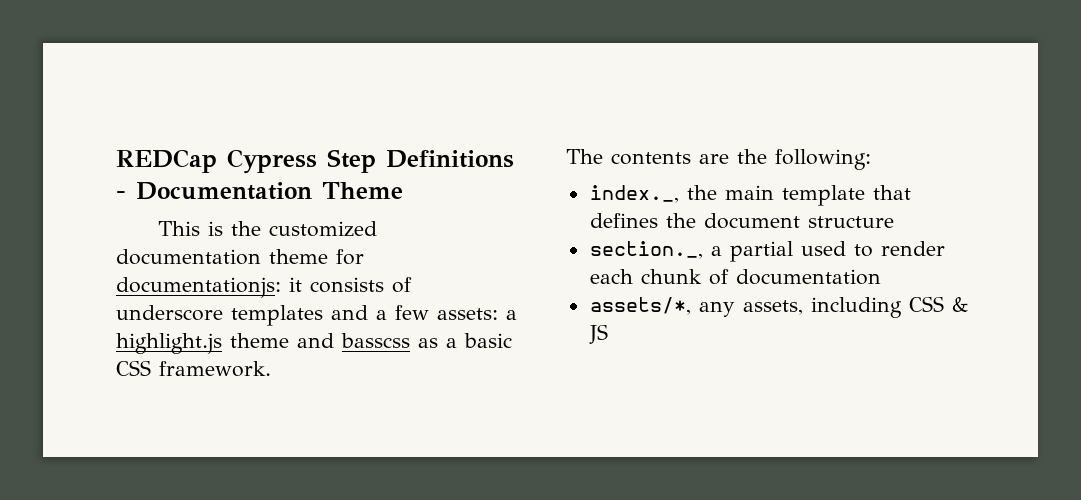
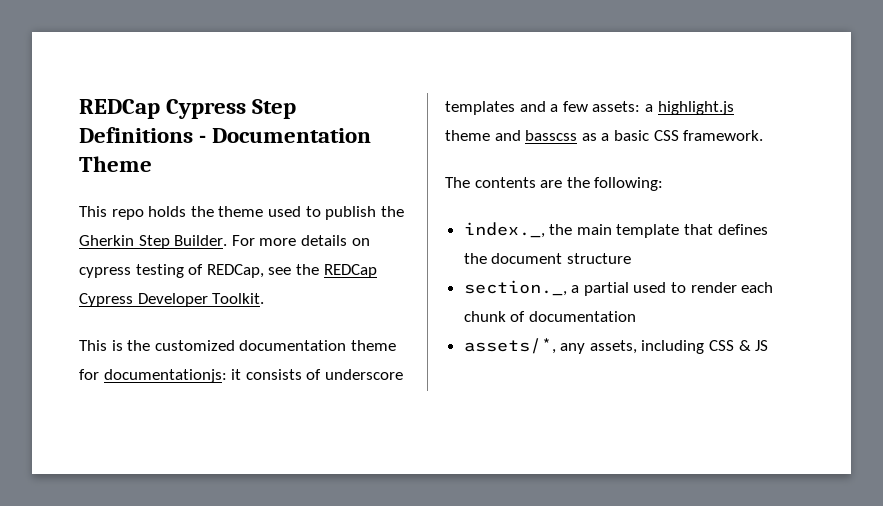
(403, 190) none -> [79,206,404,220] [79,235,370,249] [79,264,377,278] [79,293,265,307] // This repo holds the theme used to publish the Gherkin Step Builder. For more details on cypress testing of REDCap, see the REDCap Cypress Developer Toolkit.

